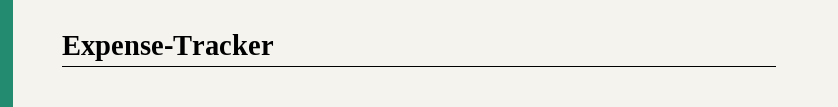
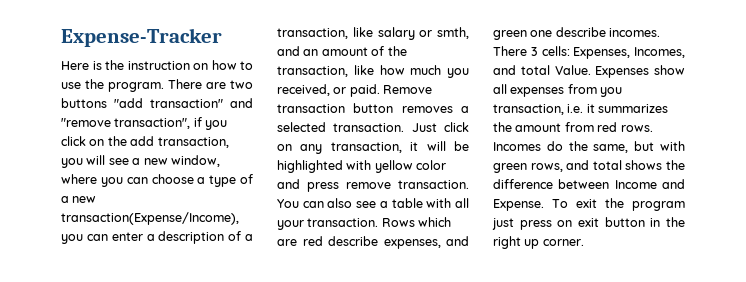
(274, 47) none -> [61,60,253,70] [61,79,253,92] [61,98,253,108] [61,117,228,130] [61,136,229,148] [61,155,220,168] [61,174,254,187] [61,196,97,203] [61,212,239,225] [61,231,253,244] [277,27,469,40] [277,46,407,56] [277,65,469,78] [277,84,433,97] [277,103,469,113] [277,122,469,132] [277,141,469,154] [277,160,447,173] [277,179,469,192] [277,198,469,208] [277,217,452,230] [277,236,469,249] [493,27,661,40] [493,46,685,59] [493,65,685,78] [493,84,623,97] [493,104,669,115] [493,122,653,132] [493,141,685,153] [493,160,685,173] [493,179,685,189] [493,198,685,211] [492,217,685,230] [493,236,584,249] // Here is the instruction on how to use the program. There are two buttons "add transaction" and "remove transaction", if you click on the add transaction, you will see a new window, where you can choose a type of a new transaction(Expense/Income), you can enter a description of a transaction, like salary or smth, and an amount of the transaction, like how much you received, or paid. Remove transaction button removes a selected transaction. Just click on any transaction, it will be highlighted with yellow color and press remove transaction. You can also see a table with all your transaction. Rows which are red describe expenses, and green one describe incomes. There 3 cells: Expenses, Incomes, and total Value. Expenses show all expenses from you transaction, i.e. it summarizes the amount from red rows. Incomes do the same, but with green rows, and total shows the difference between Income and Expense. To exit the program just press on exit button in the right up corner.

